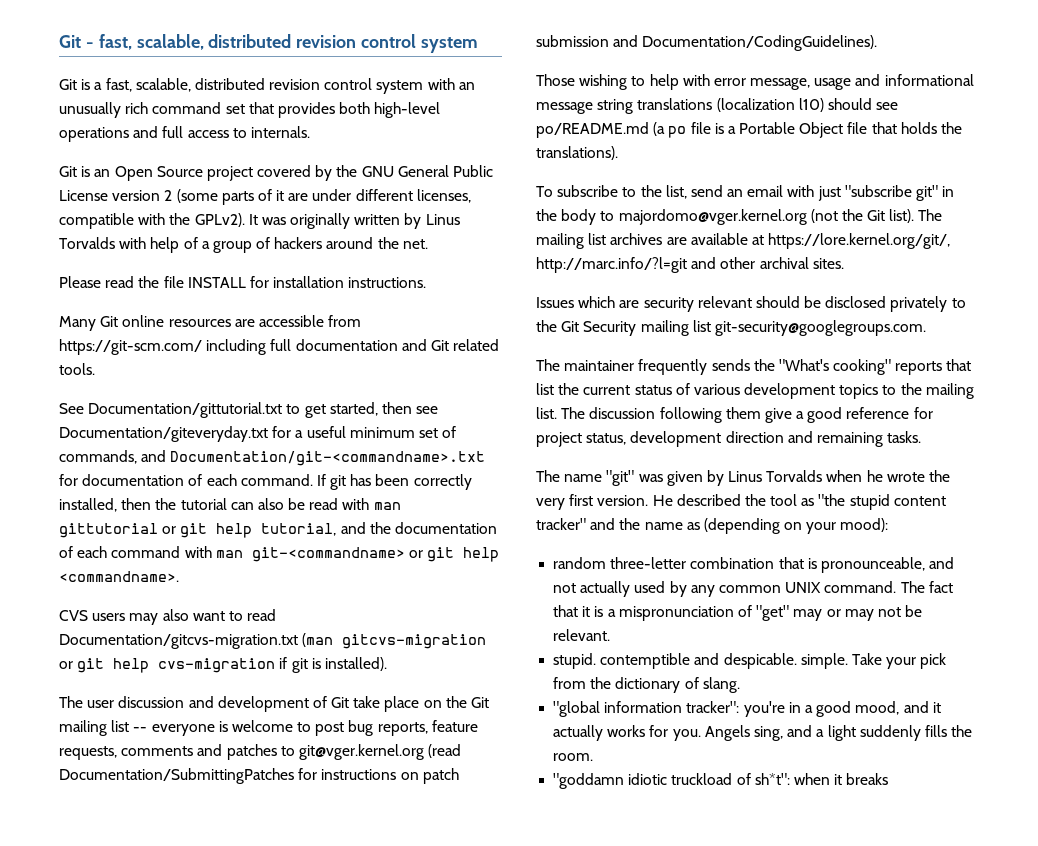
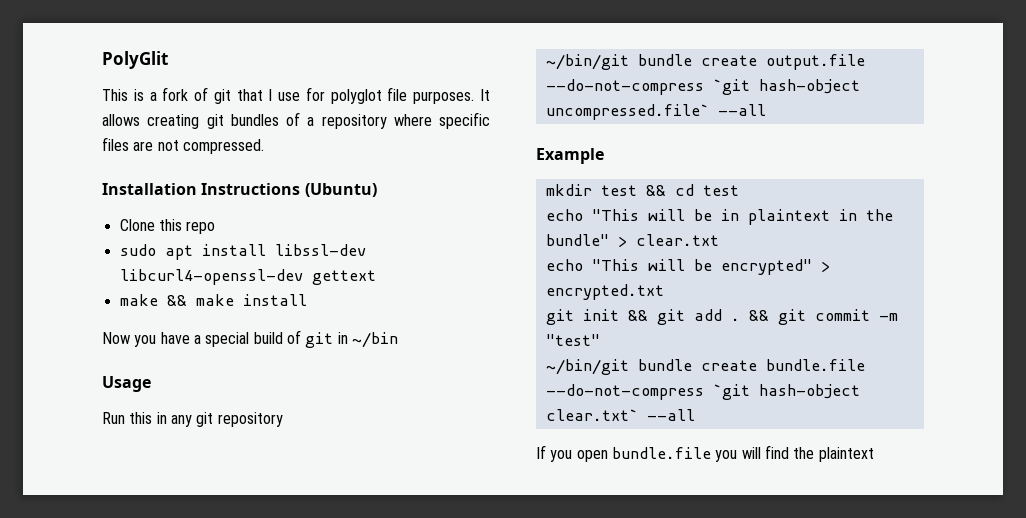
[59,34,479,53] [59,78,475,94] [59,102,441,118] [59,126,310,142] [59,165,494,181] [59,189,471,205] [59,213,460,229] [59,237,428,253] [59,276,427,288] [59,315,362,331] [59,339,500,355] [59,363,95,375] [59,402,439,418] [59,426,457,442] [59,450,486,466] [59,474,472,490] [59,498,401,512] [59,522,497,538] [59,546,500,562] [59,571,179,582] [59,609,277,625] [59,633,487,649] [59,657,387,673] [59,696,490,712] [59,720,478,736] [59,744,462,760] [59,768,459,784] [536,35,878,51] [536,74,974,90] [536,98,899,114] [536,122,963,138] [536,146,618,160] [536,185,955,201] [536,209,943,225] [536,233,951,249] [536,257,844,273] [536,296,966,312] [536,320,926,336] [536,359,972,375] [536,383,974,399] [536,407,933,423] [536,431,922,447] [536,470,951,486] [536,494,946,510] [536,518,889,534] [553,557,955,573] [553,581,953,597] [553,605,923,621] [553,629,611,641] [553,653,947,669] [553,677,740,693] [553,701,941,717] [553,725,973,741] [553,753,594,761] [553,773,889,789] Git - fast, scalable, distributed revision control system // Git is a fast, scalable, distributed revision control system with an unusually rich command set that provides both high-level operations and full access to internals. // Git is an Open Source project covered by the GNU General Public License version 2 (some parts of it are under different licenses, compatible with the GPLv2). It was originally written by Linus Torvalds with help of a group of hackers around the net. // Please read the file INSTALL for installation instructions. // Many Git online resources are accessible from https://git-scm.com/ including full documentation and Git related tools. // See Documentation/gittutorial.txt to get started, then see Documentation/giteveryday.txt for a useful minimum set of commands, and Documentation/git-<commandname>.txt for documentation of each command. If git has been correctly installed, then the tutorial can also be read with man gittutorial or git help tutorial, and the documentation of each command with man git-<commandname> or git help <commandname>. // CVS users may also want to read Documentation/gitcvs-migration.txt (man gitcvs-migration or git help cvs-migration if git is installed). // The user discussion and development of Git take place on the Git mailing list -- everyone is welcome to post bug reports, feature requests, comments and patches to git@vger.kernel.org (read Documentation/SubmittingPatches for instructions on patch submission and Documentation/CodingGuidelines). // Those wishing to help with error message, usage and informational message string translations (localization l10) should see po/README.md (a po file is a Portable Object file that holds the translations). // To subscribe to the list, send an email with just "subscribe git" in the body to majordomo@vger.kernel.org (not the Git list). The mailing list archives are available at https://lore.kernel.org/git/, http://marc.info/?l=git and other archival sites. // Issues which are security relevant should be disclosed privately to the Git Security mailing list git-security@googlegroups.com. // The maintainer frequently sends the "What's cooking" reports that list the current status of various development topics to the mailing list. The discussion following them give a good reference for project status, development direction and remaining tasks. // The name "git" was given by Linus Torvalds when he wrote the very first version. He described the tool as "the stupid content tracker" and the name as (depending on your mood): // random three-letter combination that is pronounceable, and not actually used by any common UNIX command. The fact that it is a mispronunciation of "get" may or may not be relevant. // stupid. contemptible and despicable. simple. Take your pick from the dictionary of slang. // "global information tracker": you're in a good mood, and it actually works for you. Angels sing, and a light suddenly fills the room. // "goddamn idiotic truckload of sh*t": when it breaks -> [102,51,168,69] [102,87,491,104] [102,112,490,129] [102,137,264,154] [102,183,377,197] [119,219,216,234] [119,244,366,260] [119,269,376,285] [119,294,307,306] [102,330,398,348] [102,376,151,392] [102,412,283,427] [545,54,865,70] [545,79,860,95] [545,104,766,120] [536,148,604,164] [545,184,739,196] [545,209,893,225] [545,234,719,247] [545,259,830,275] [545,284,664,300] [545,309,898,325] [545,334,600,346] [545,359,865,375] [545,384,860,400] [545,409,695,421] [536,445,874,462] PolyGlit // This is a fork of git that I use for polyglot file purposes. It allows creating git bundles of a repository where specific files are not compressed. // Installation Instructions (Ubuntu) // Clone this repo // sudo apt install libssl-dev libcurl4-openssl-dev gettext // make && make install // Now you have a special build of git in ~/bin // Usage // Run this in any git repository // ~/bin/git bundle create output.file --do-not-compress `git hash-object uncompressed.file` --all // Example // mkdir test && cd test // echo "This will be in plaintext in the bundle" > clear.txt // echo "This will be encrypted" > encrypted.txt // git init && git add . && git commit -m "test" // ~/bin/git bundle create bundle.file --do-not-compress `git hash-object clear.txt` --all // If you open bundle.file you will find the plaintext

